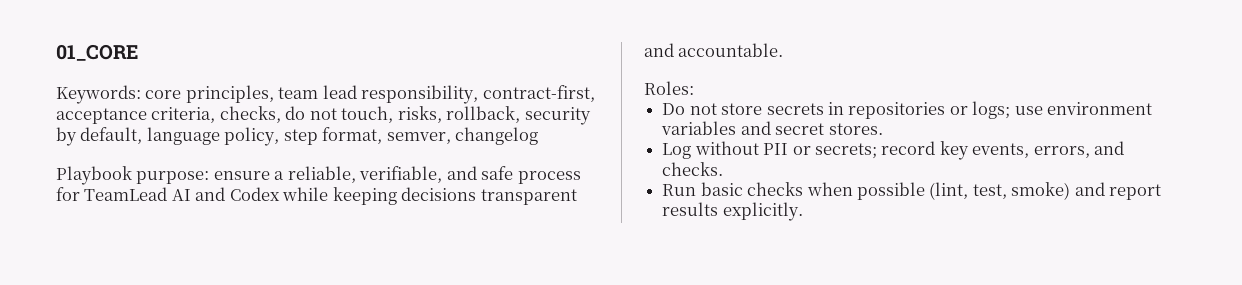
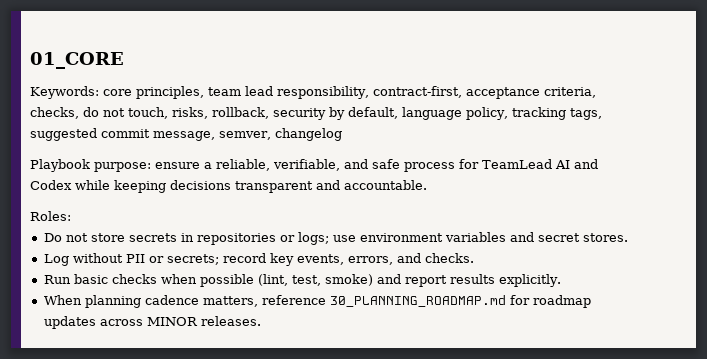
[283,127,383,145] step format, -> [511,107,602,120] [30,128,215,141] tracking tags, suggested commit message,
(803, 211) none -> [43,295,591,308] [43,316,261,329] // When planning cadence matters, reference 30_PLANNING_ROADMAP.md for roadmap updates across MINOR releases.

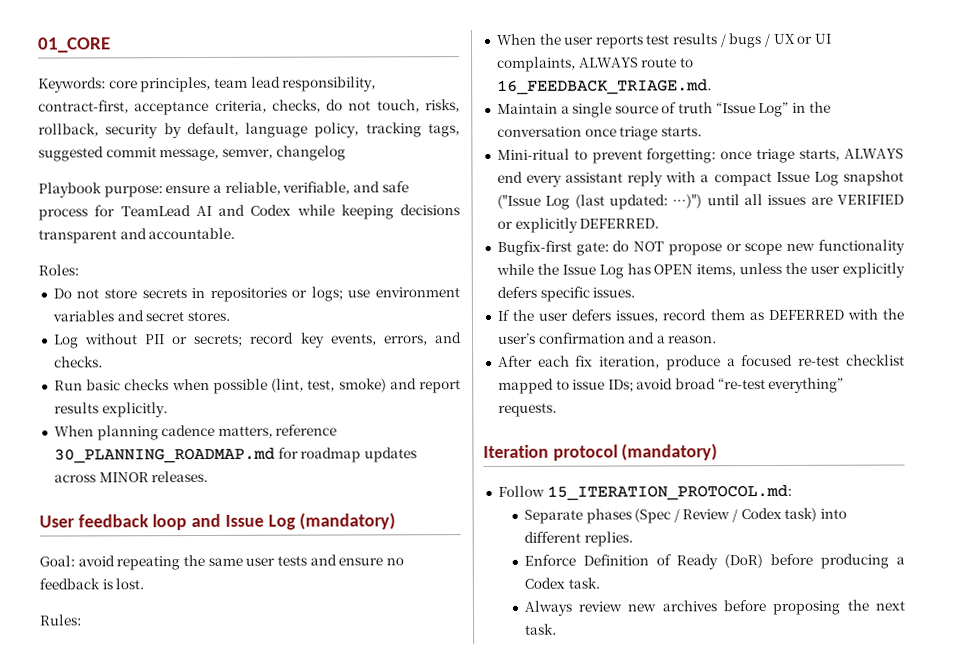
(261, 321) none -> [39,512,397,531] [39,554,404,571] [39,578,145,590] [39,614,82,626] [495,33,831,49] [496,56,694,72] [496,79,712,95] [496,101,831,118] [496,126,702,141] [496,148,904,164] [496,170,904,187] [496,194,904,210] [496,217,660,233] [496,239,905,256] [495,262,905,279] [496,286,636,302] [496,308,904,323] [497,332,718,344] [497,354,905,371] [497,377,845,394] [497,402,557,417] [483,443,719,461] [497,484,792,501] [523,507,848,524] [523,531,633,547] [523,553,905,570] [523,577,600,589] [523,599,905,616] [524,623,557,635] // User feedback loop and Issue Log (mandatory) // Goal: avoid repeating the same user tests and ensure no feedback is lost. // Rules: // When the user reports test results / bugs / UX or UI complaints, ALWAYS route to 16_FEEDBACK_TRIAGE.md. // Maintain a single source of truth “Issue Log” in the conversation once triage starts. // Mini-ritual to prevent forgetting: once triage starts, ALWAYS end every assistant reply with a compact Issue Log snapshot ("Issue Log (last updated: …)") until all issues are VERIFIED or explicitly DEFERRED. // Bugfix-first gate: do NOT propose or scope new functionality while the Issue Log has OPEN items, unless the user explicitly defers specific issues. // If the user defers issues, record them as DEFERRED with the user’s confirmation and a reason. // After each fix iteration, produce a focused re-test checklist mapped to issue IDs; avoid broad “re-test everything” requests. // Iteration protocol (mandatory) // Follow 15_ITERATION_PROTOCOL.md: // Separate phases (Spec / Review / Codex task) into different replies. // Enforce Definition of Ready (DoR) before producing a Codex task. // Always review new archives before proposing the next task.

